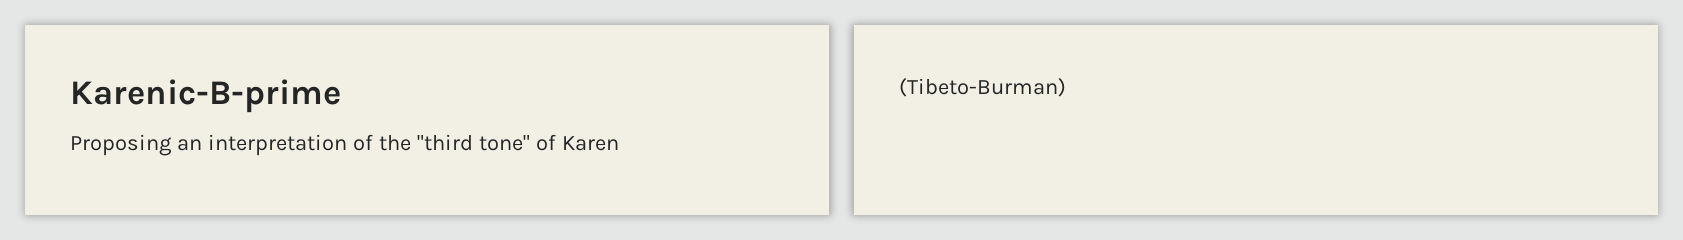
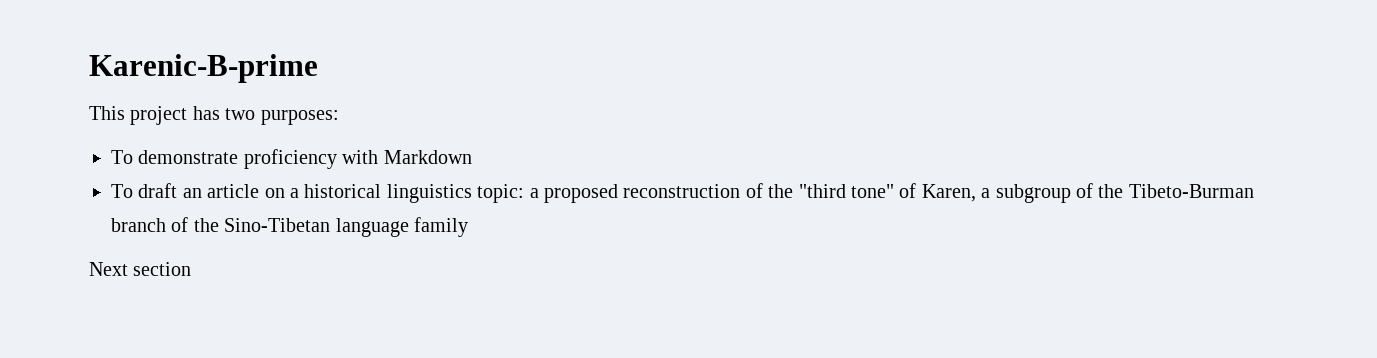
[70,134,347,156] Proposing an interpretation -> [89,106,339,125] [111,149,472,169] [111,183,741,203] This project has two purposes: // To demonstrate proficiency with Markdown // To draft an article on a historical linguistics topic: a proposed reconstruction
[561,136,619,151] [899,78,1066,97] Karen (Tibeto-Burman) -> [921,183,1254,203] [111,217,468,237] [89,262,192,276] Karen, a subgroup of the Tibeto-Burman branch of the Sino-Tibetan language family // Next section

